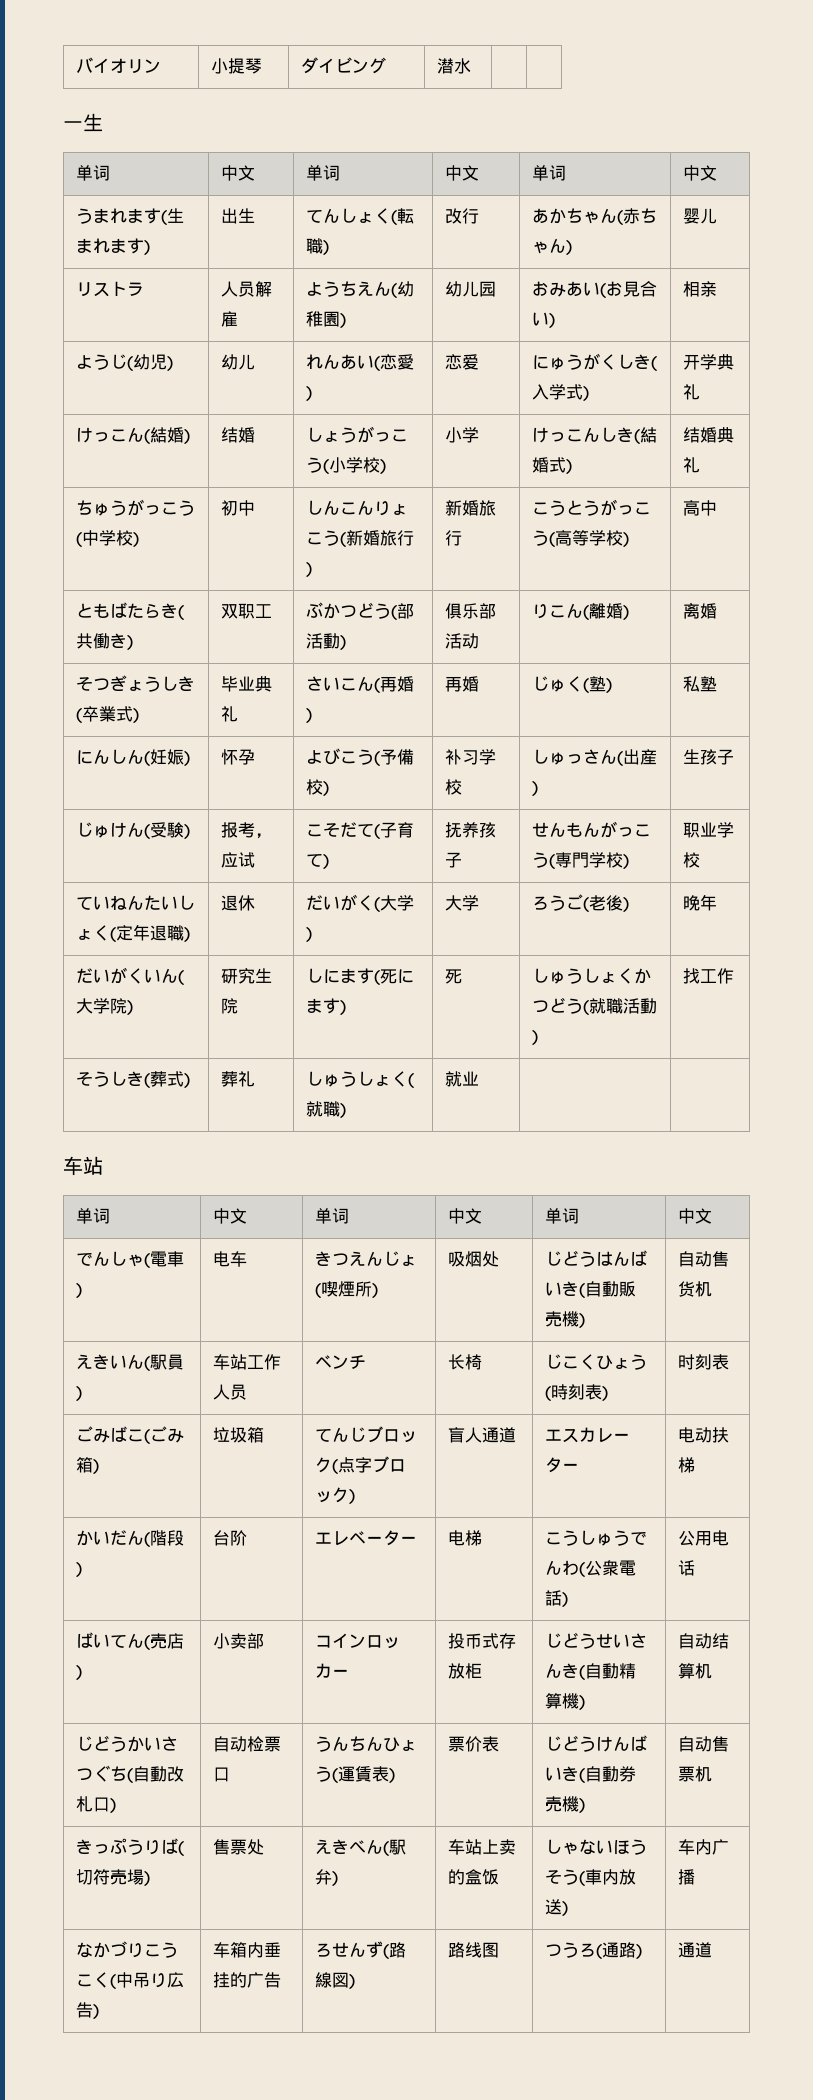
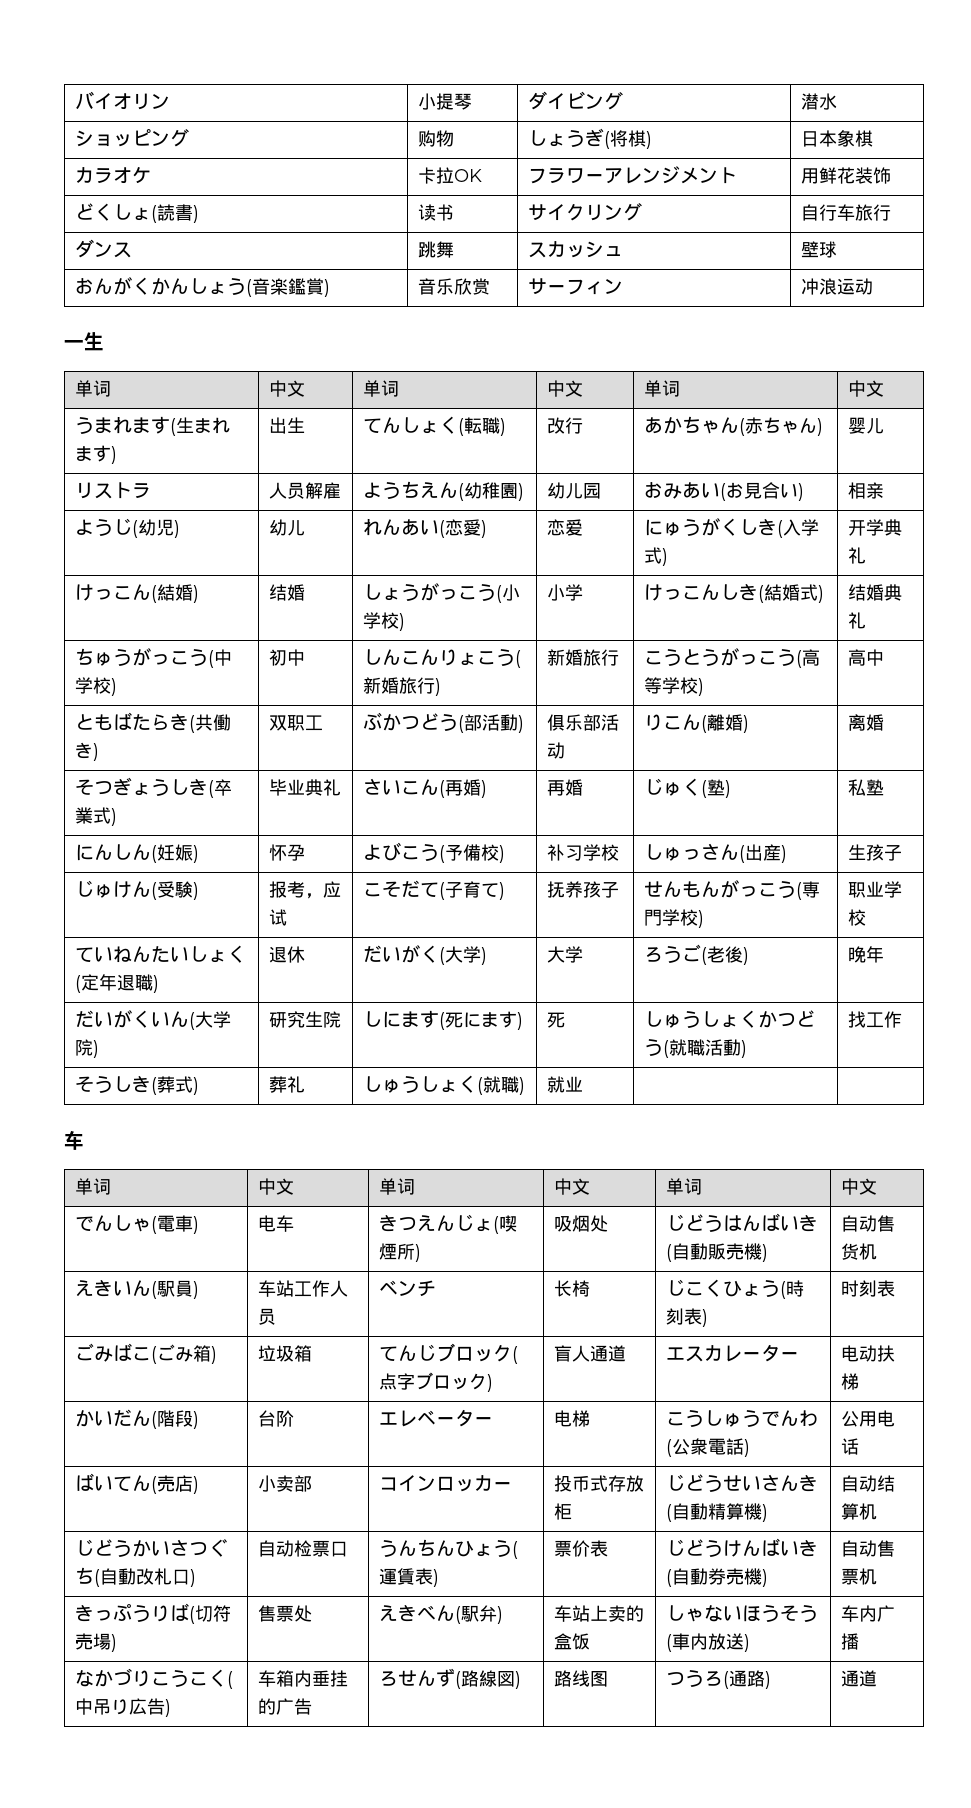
(472, 66) | | -> [75,129,190,147] [418,130,455,147] [528,128,653,149] [801,130,874,147] [75,166,152,184] [418,167,483,184] [528,166,738,184] [801,167,892,184] [75,203,200,223] [418,204,455,221] [528,203,643,221] [801,204,892,221] [75,239,133,258] [418,241,455,258] [528,241,624,258] [801,241,838,258] [75,277,331,297] [418,278,491,295] [528,278,624,295] [801,278,874,295] // ショッピング | 购物 | しょうぎ(将棋) | 日本象棋 // カラオケ | 卡拉OK | フラワーアレンジメント | 用鲜花装饰 // どくしょ(読書) | 读书 | サイクリング | 自行车旅行 // ダンス | 跳舞 | スカッシュ | 壁球 // おんがくかんしょう(音楽鑑賞) | 音乐欣赏 | サーフィン | 冲浪运动
[83,1156,103,1175] 站 -> (84, 1140) none

